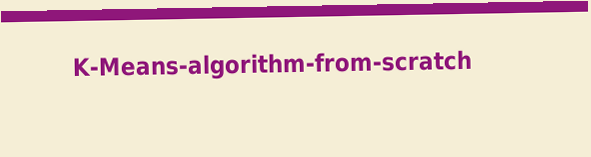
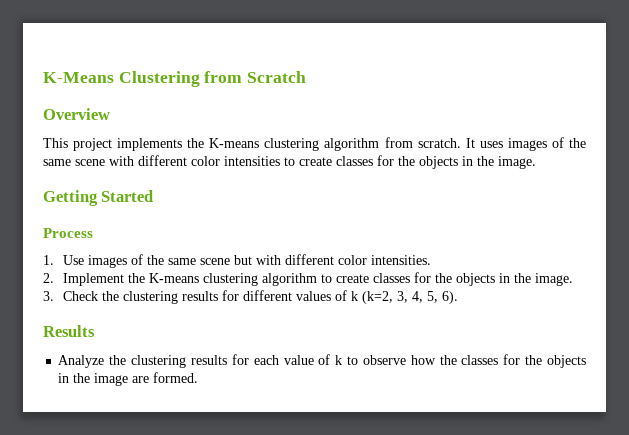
[72,49,472,83] K-Means-algorithm-from-scratch -> [43,71,307,87] [43,108,110,120] [43,137,587,151] [43,155,536,169] [43,190,154,206] [43,228,93,238] [43,254,432,268] [43,272,574,286] [43,290,459,304] [43,325,95,337] [58,354,587,368] [58,372,199,386] K-Means Clustering from Scratch // Overview // This project implements the K-means clustering algorithm from scratch. It uses images of the same scene with different color intensities to create classes for the objects in the image. // Getting Started // Process // 1. Use images of the same scene but with different color intensities. // 2. Implement the K-means clustering algorithm to create classes for the objects in the image. // 3. Check the clustering results for different values of k (k=2, 3, 4, 5, 6). // Results // Analyze the clustering results for each value of k to observe how the classes for the objects in the image are formed.

